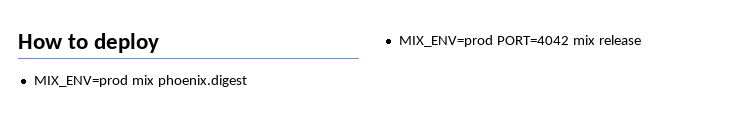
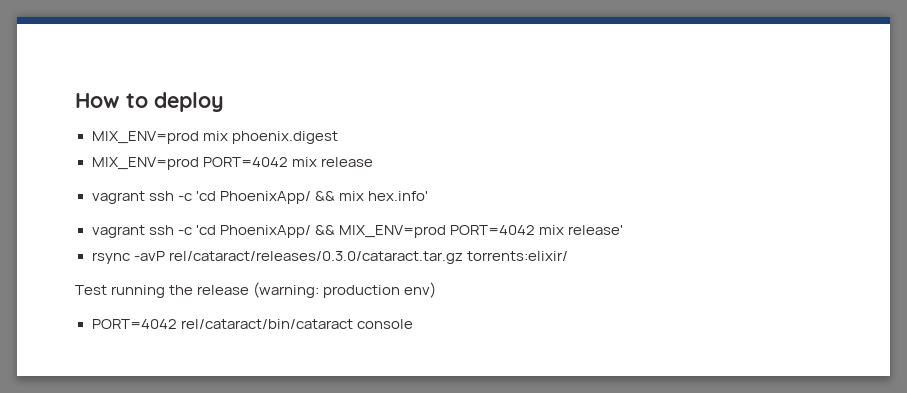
(641, 40) none -> [91,191,428,204] [91,225,623,238] [91,251,568,264] [75,282,437,298] [91,319,413,329] // vagrant ssh -c 'cd PhoenixApp/ && mix hex.info' // vagrant ssh -c 'cd PhoenixApp/ && MIX_ENV=prod PORT=4042 mix release' // rsync -avP rel/cataract/releases/0.3.0/cataract.tar.gz torrents:elixir/ // Test running the release (warning: production env) // PORT=4042 rel/cataract/bin/cataract console

